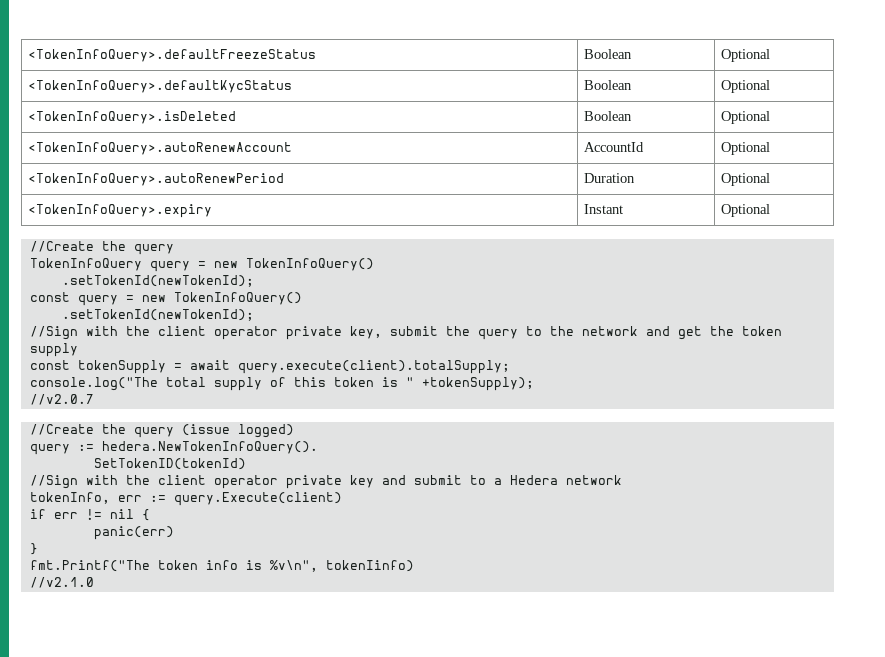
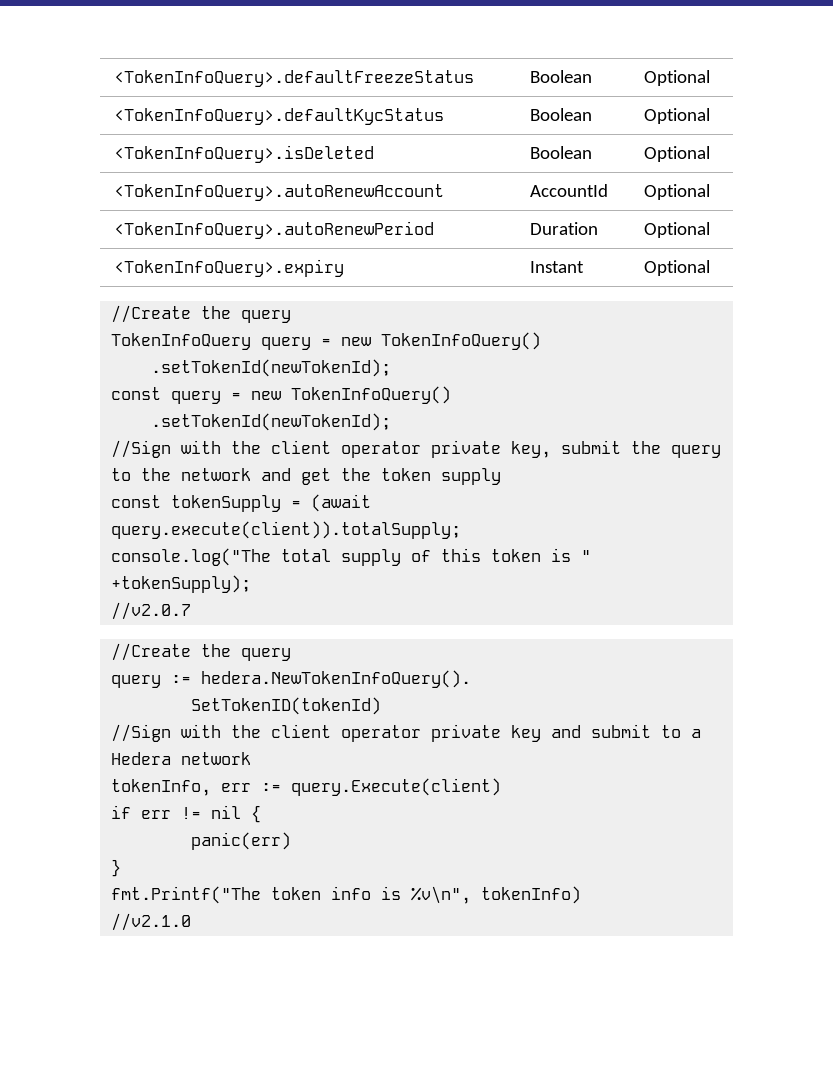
[189,360,510,374] await query.execute(client).totalSupply; -> [311,494,372,512] [111,521,462,539] (await query.execute(client)).totalSupply;
[181,424,294,438] (issue logged) -> (292, 654) none
[325,560,414,572] tokenIinfo) -> [481,886,582,904] tokenInfo)

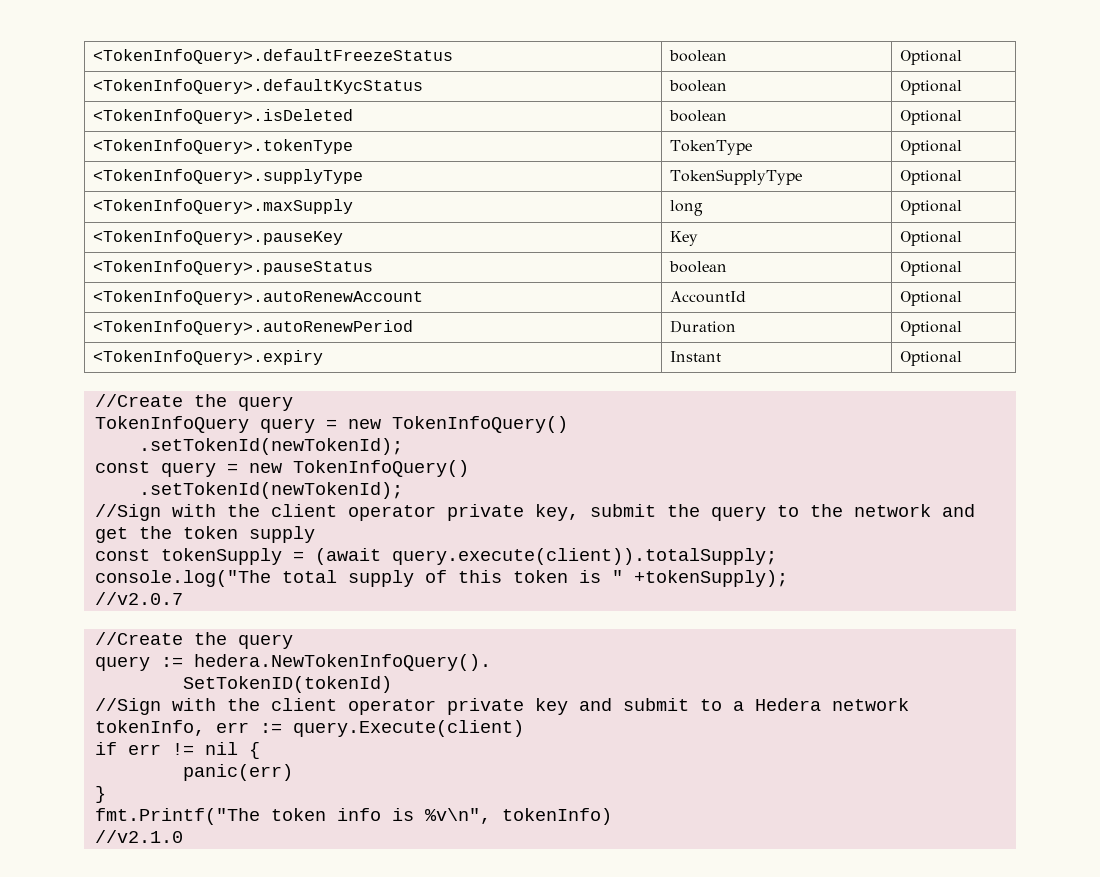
[529,70,592,83] Boolean -> [669,50,728,62] boolean
[529,108,592,121] Boolean -> [669,80,728,92] boolean
[529,146,592,159] Boolean -> [669,110,728,122] [900,110,963,125] [93,139,354,154] [670,140,753,155] [900,140,963,155] [93,169,364,184] [670,169,803,185] [900,170,963,185] [93,199,354,214] [670,200,704,216] [900,200,963,215] [93,230,344,245] [670,231,699,246] [900,231,963,246] [93,260,374,275] [669,261,728,273] boolean | Optional // <TokenInfoQuery>.tokenType | TokenType | Optional // <TokenInfoQuery>.supplyType | TokenSupplyType | Optional // <TokenInfoQuery>.maxSupply | long | Optional // <TokenInfoQuery>.pauseKey | Key | Optional // <TokenInfoQuery>.pauseStatus | boolean

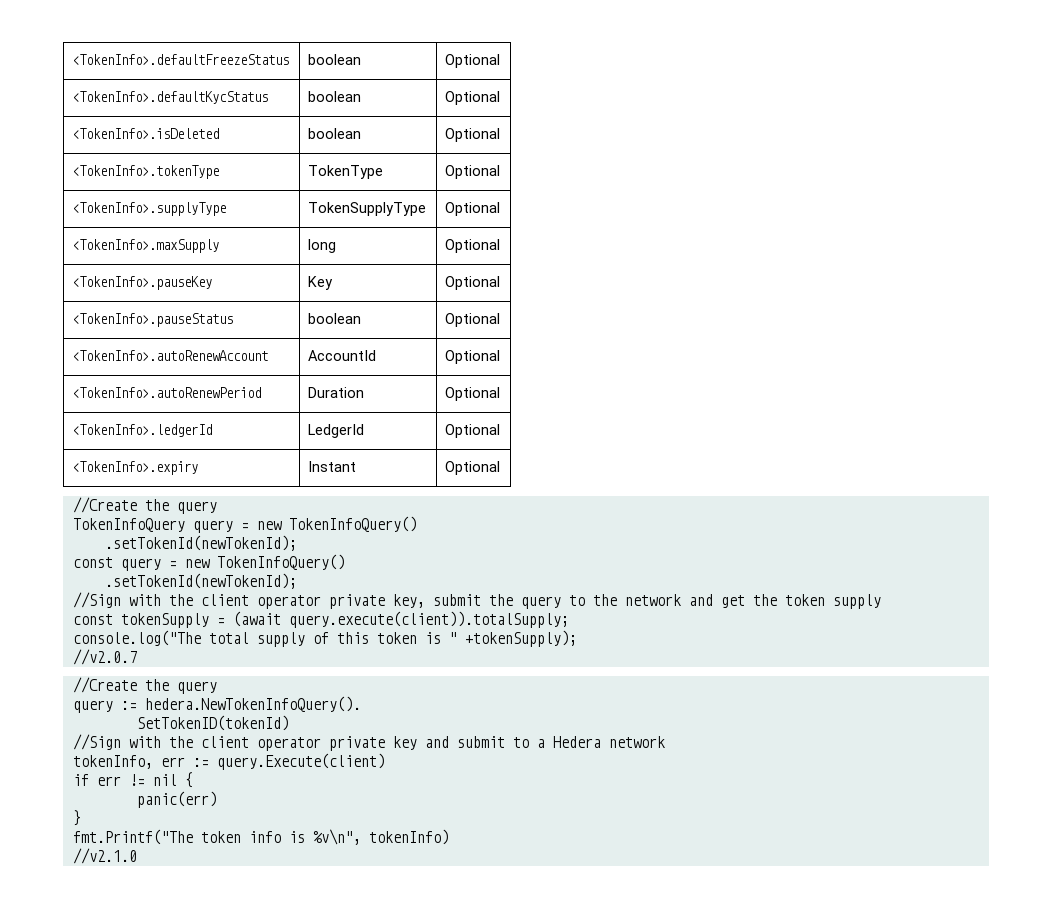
[93,49,454,64] [669,50,728,62] [900,50,963,65] [93,79,424,94] [669,80,728,92] [900,80,963,95] [93,109,354,124] [669,110,728,122] [900,110,963,125] [93,139,354,154] <TokenInfoQuery>.defaultFreezeStatus | boolean | Optional // <TokenInfoQuery>.defaultKycStatus | boolean | Optional // <TokenInfoQuery>.isDeleted | boolean | Optional // <TokenInfoQuery>.tokenType -> [72,54,290,65] [308,54,362,65] [445,54,501,68] [72,91,269,104] [308,91,362,102] [445,91,501,105] [72,128,220,139] [308,128,362,139] [445,128,501,142] [72,165,220,179] <TokenInfo>.defaultFreezeStatus | boolean | Optional // <TokenInfo>.defaultKycStatus | boolean | Optional // <TokenInfo>.isDeleted | boolean | Optional // <TokenInfo>.tokenType
[93,169,364,184] <TokenInfoQuery>.supplyType -> [72,202,227,216] <TokenInfo>.supplyType
[93,199,354,214] <TokenInfoQuery>.maxSupply -> [72,239,220,253] <TokenInfo>.maxSupply
[93,230,344,245] <TokenInfoQuery>.pauseKey -> [72,276,213,290] <TokenInfo>.pauseKey
[93,260,374,275] [669,261,728,273] [900,261,963,276] [93,290,424,305] <TokenInfoQuery>.pauseStatus | boolean | Optional // <TokenInfoQuery>.autoRenewAccount -> [72,313,234,327] [308,313,362,324] [445,313,501,327] [72,350,269,361] <TokenInfo>.pauseStatus | boolean | Optional // <TokenInfo>.autoRenewAccount
[93,320,414,335] <TokenInfoQuery>.autoRenewPeriod -> [72,387,262,398] <TokenInfo>.autoRenewPeriod
[93,350,324,365] <TokenInfoQuery>.expiry -> [72,424,213,437] [308,424,365,438] [445,424,501,438] [72,461,199,475] <TokenInfo>.ledgerId | LedgerId | Optional // <TokenInfo>.expiry

